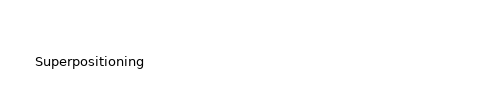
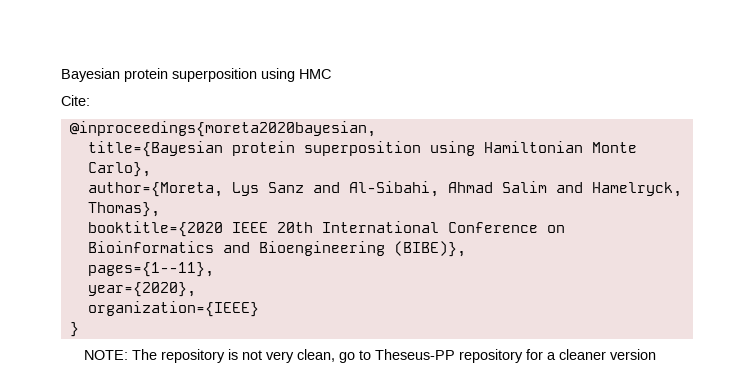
[35,56,144,69] Superpositioning -> [61,68,331,82] [61,95,90,106] [69,121,376,137] [87,141,637,157] [87,162,151,177] [87,181,682,197] [87,202,160,217] [87,221,565,237] [87,241,466,257] [87,262,214,277] [87,282,196,297] [87,301,259,317] [69,322,79,337] [84,349,657,363] Bayesian protein superposition using HMC // Cite: // @inproceedings{moreta2020bayesian, // title={Bayesian protein superposition using Hamiltonian Monte Carlo}, // author={Moreta, Lys Sanz and Al-Sibahi, Ahmad Salim and Hamelryck, Thomas}, // booktitle={2020 IEEE 20th International Conference on Bioinformatics and Bioengineering (BIBE)}, // pages={1--11}, // year={2020}, // organization={IEEE} // } // NOTE: The repository is not very clean, go to Theseus-PP repository for a cleaner version

